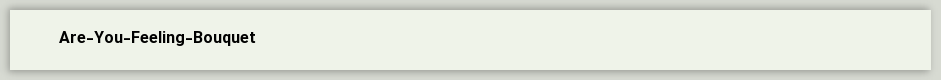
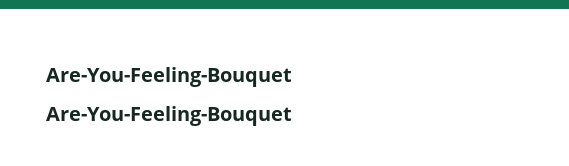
[59,31,256,46] Are-You-Feeling-Bouquet -> [46,67,292,87] [46,106,292,126] Are-You-Feeling-Bouquet // Are-You-Feeling-Bouquet

